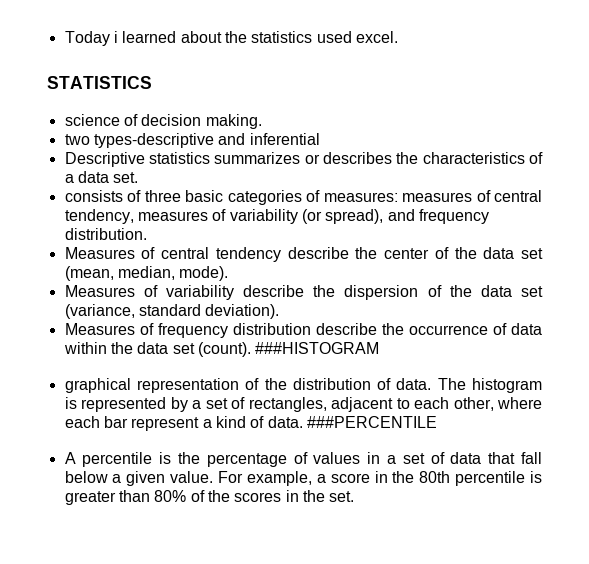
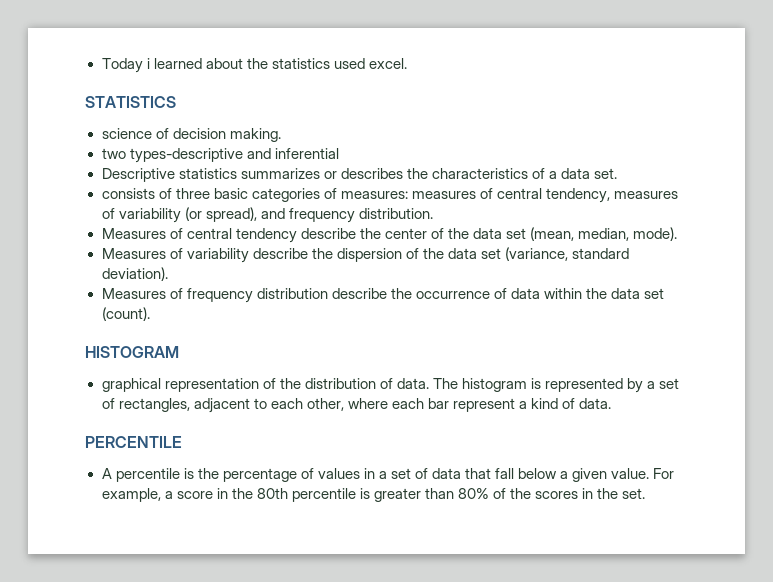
[255,342,380,354] ###HISTOGRAM -> [85,346,179,358] // HISTOGRAM
[306,416,437,428] ###PERCENTILE -> [85,436,182,448] // PERCENTILE

